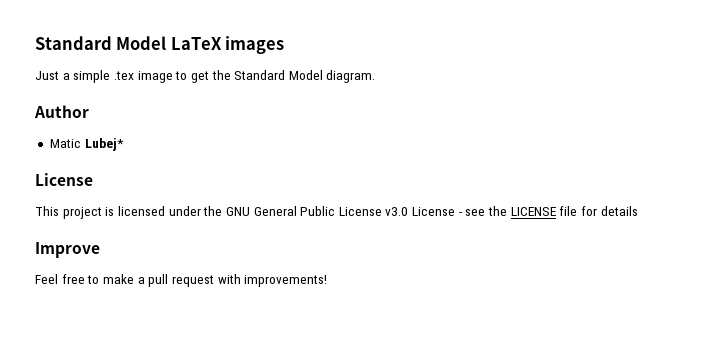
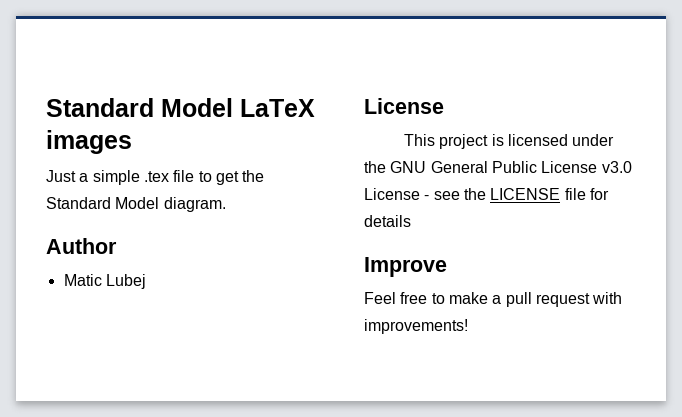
[137,71,173,83] image -> [173,170,195,182] file
[84,138,124,151] Lubej* -> [105,274,146,289] Lubej

